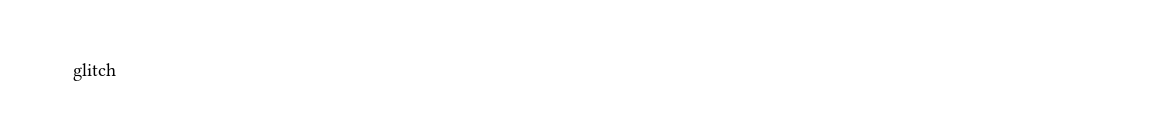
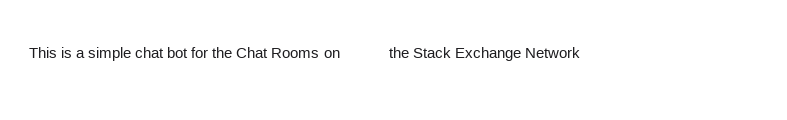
[73,63,116,81] glitch -> [29,47,581,61] This is a simple chat bot for the Chat Rooms on the Stack Exchange Network

